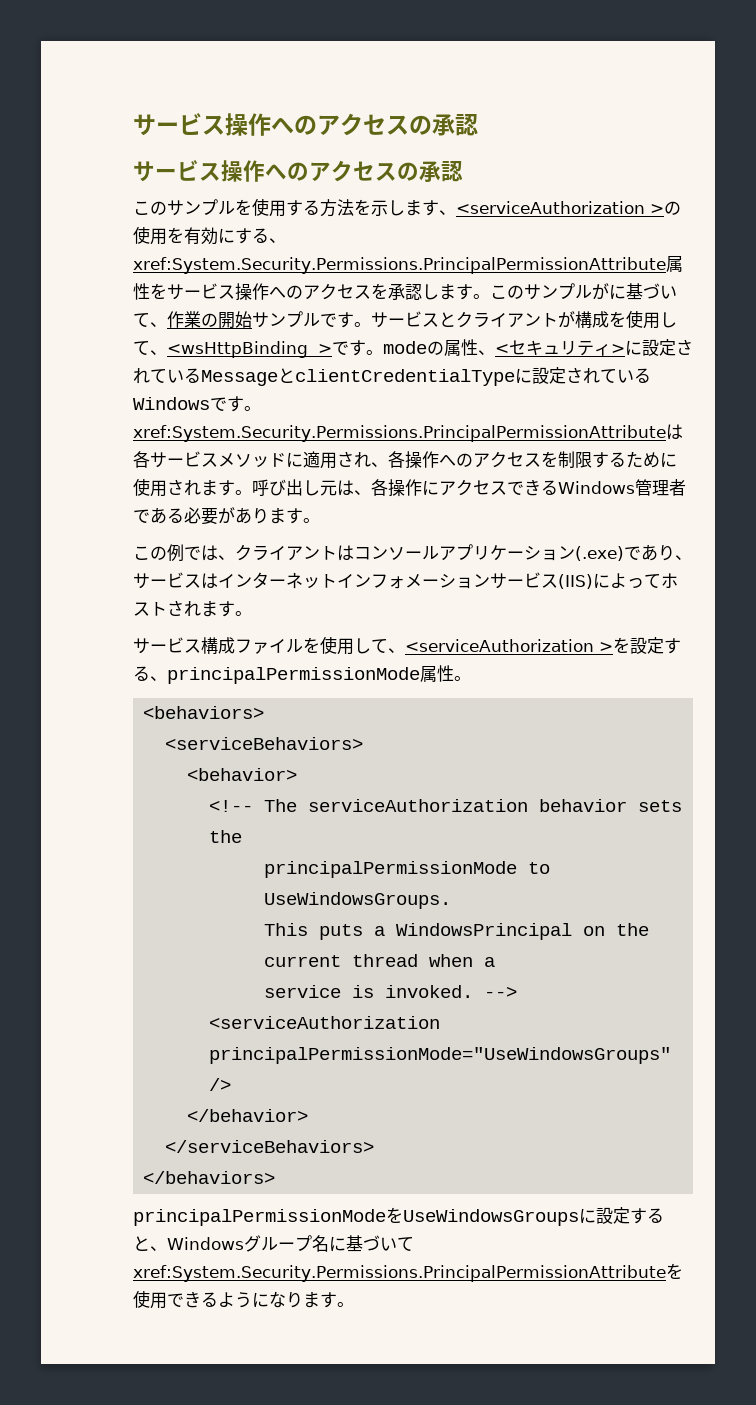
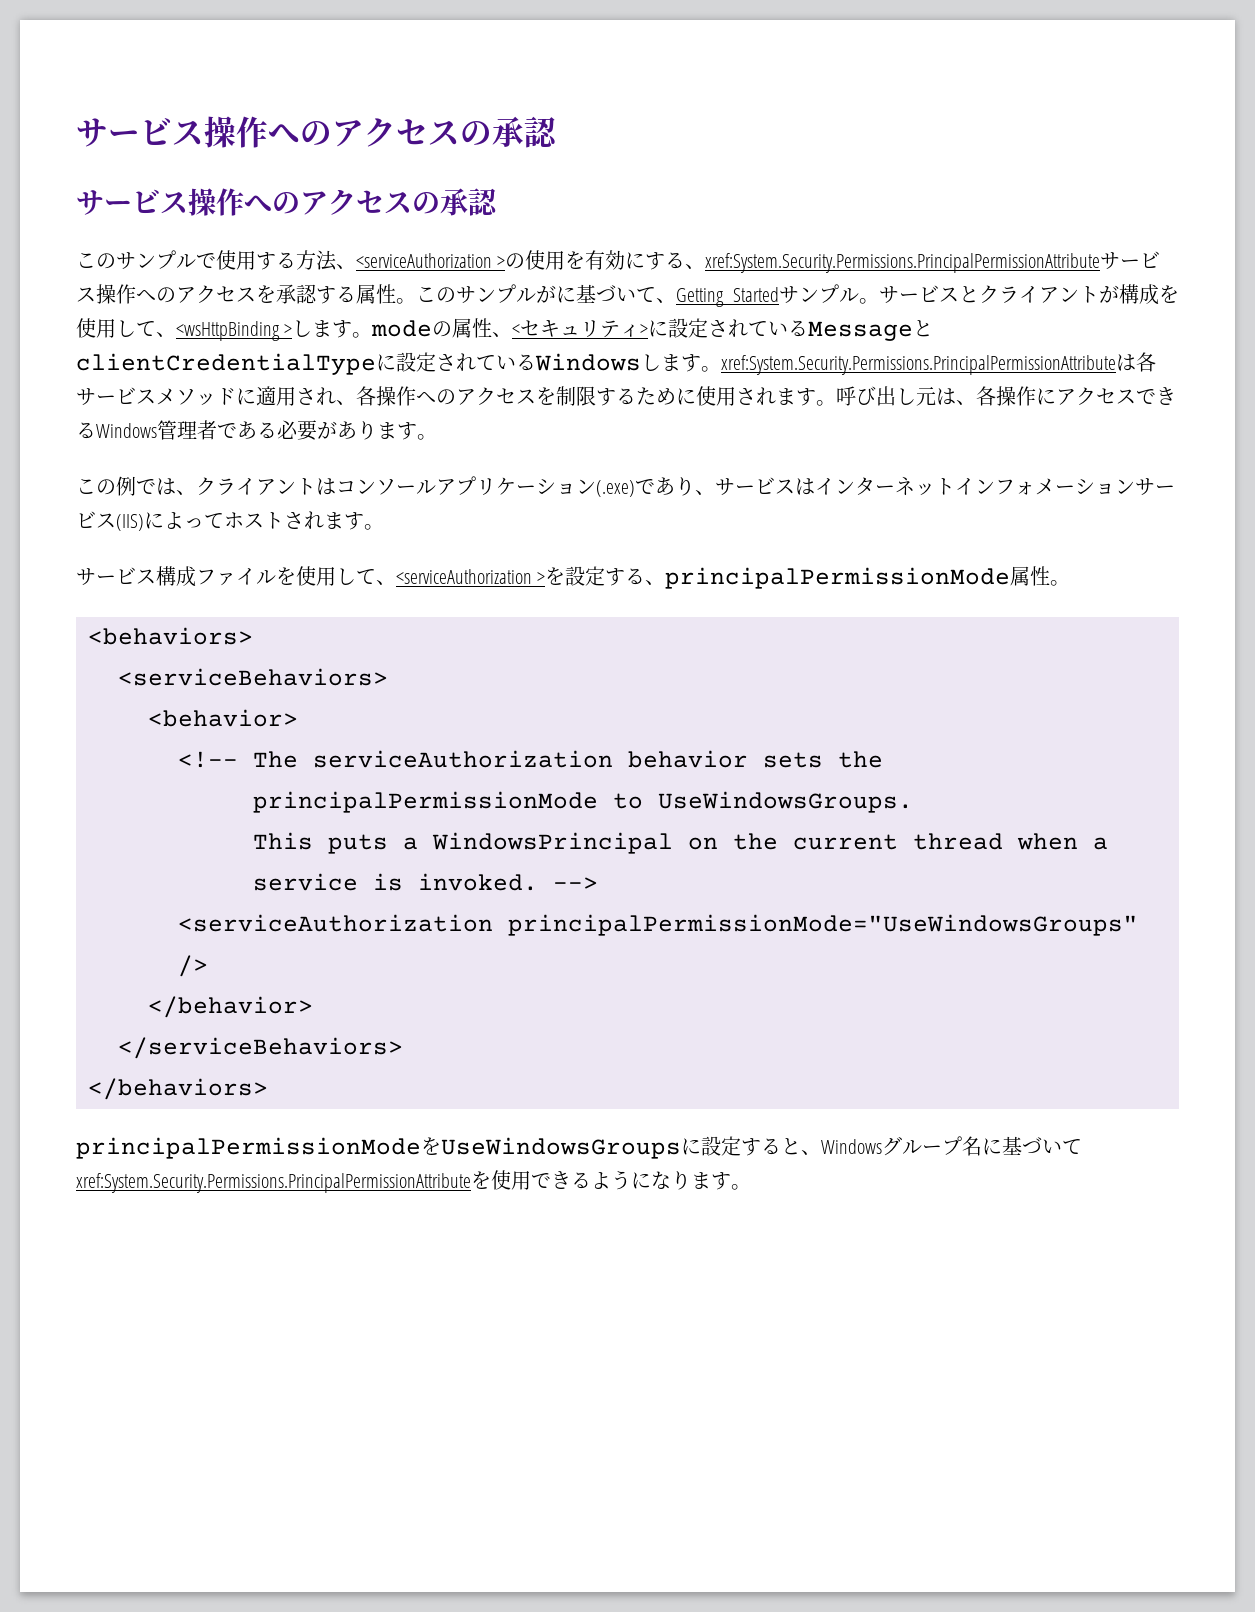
[235,199,252,215] を -> [196,253,216,268] で
[354,199,439,216] を示します -> (337, 260) none
[665,256,683,272] [133,283,167,300] 属性を -> (1101, 263) none
[422,284,473,300] します -> [316,284,396,304] する属性
[167,311,354,329] 作業の開始サンプルです -> [676,284,859,307] Getting Startedサンプル
[332,341,349,355] で -> [292,320,333,337] しま
[210,397,227,411] で -> [641,354,681,371] しま

